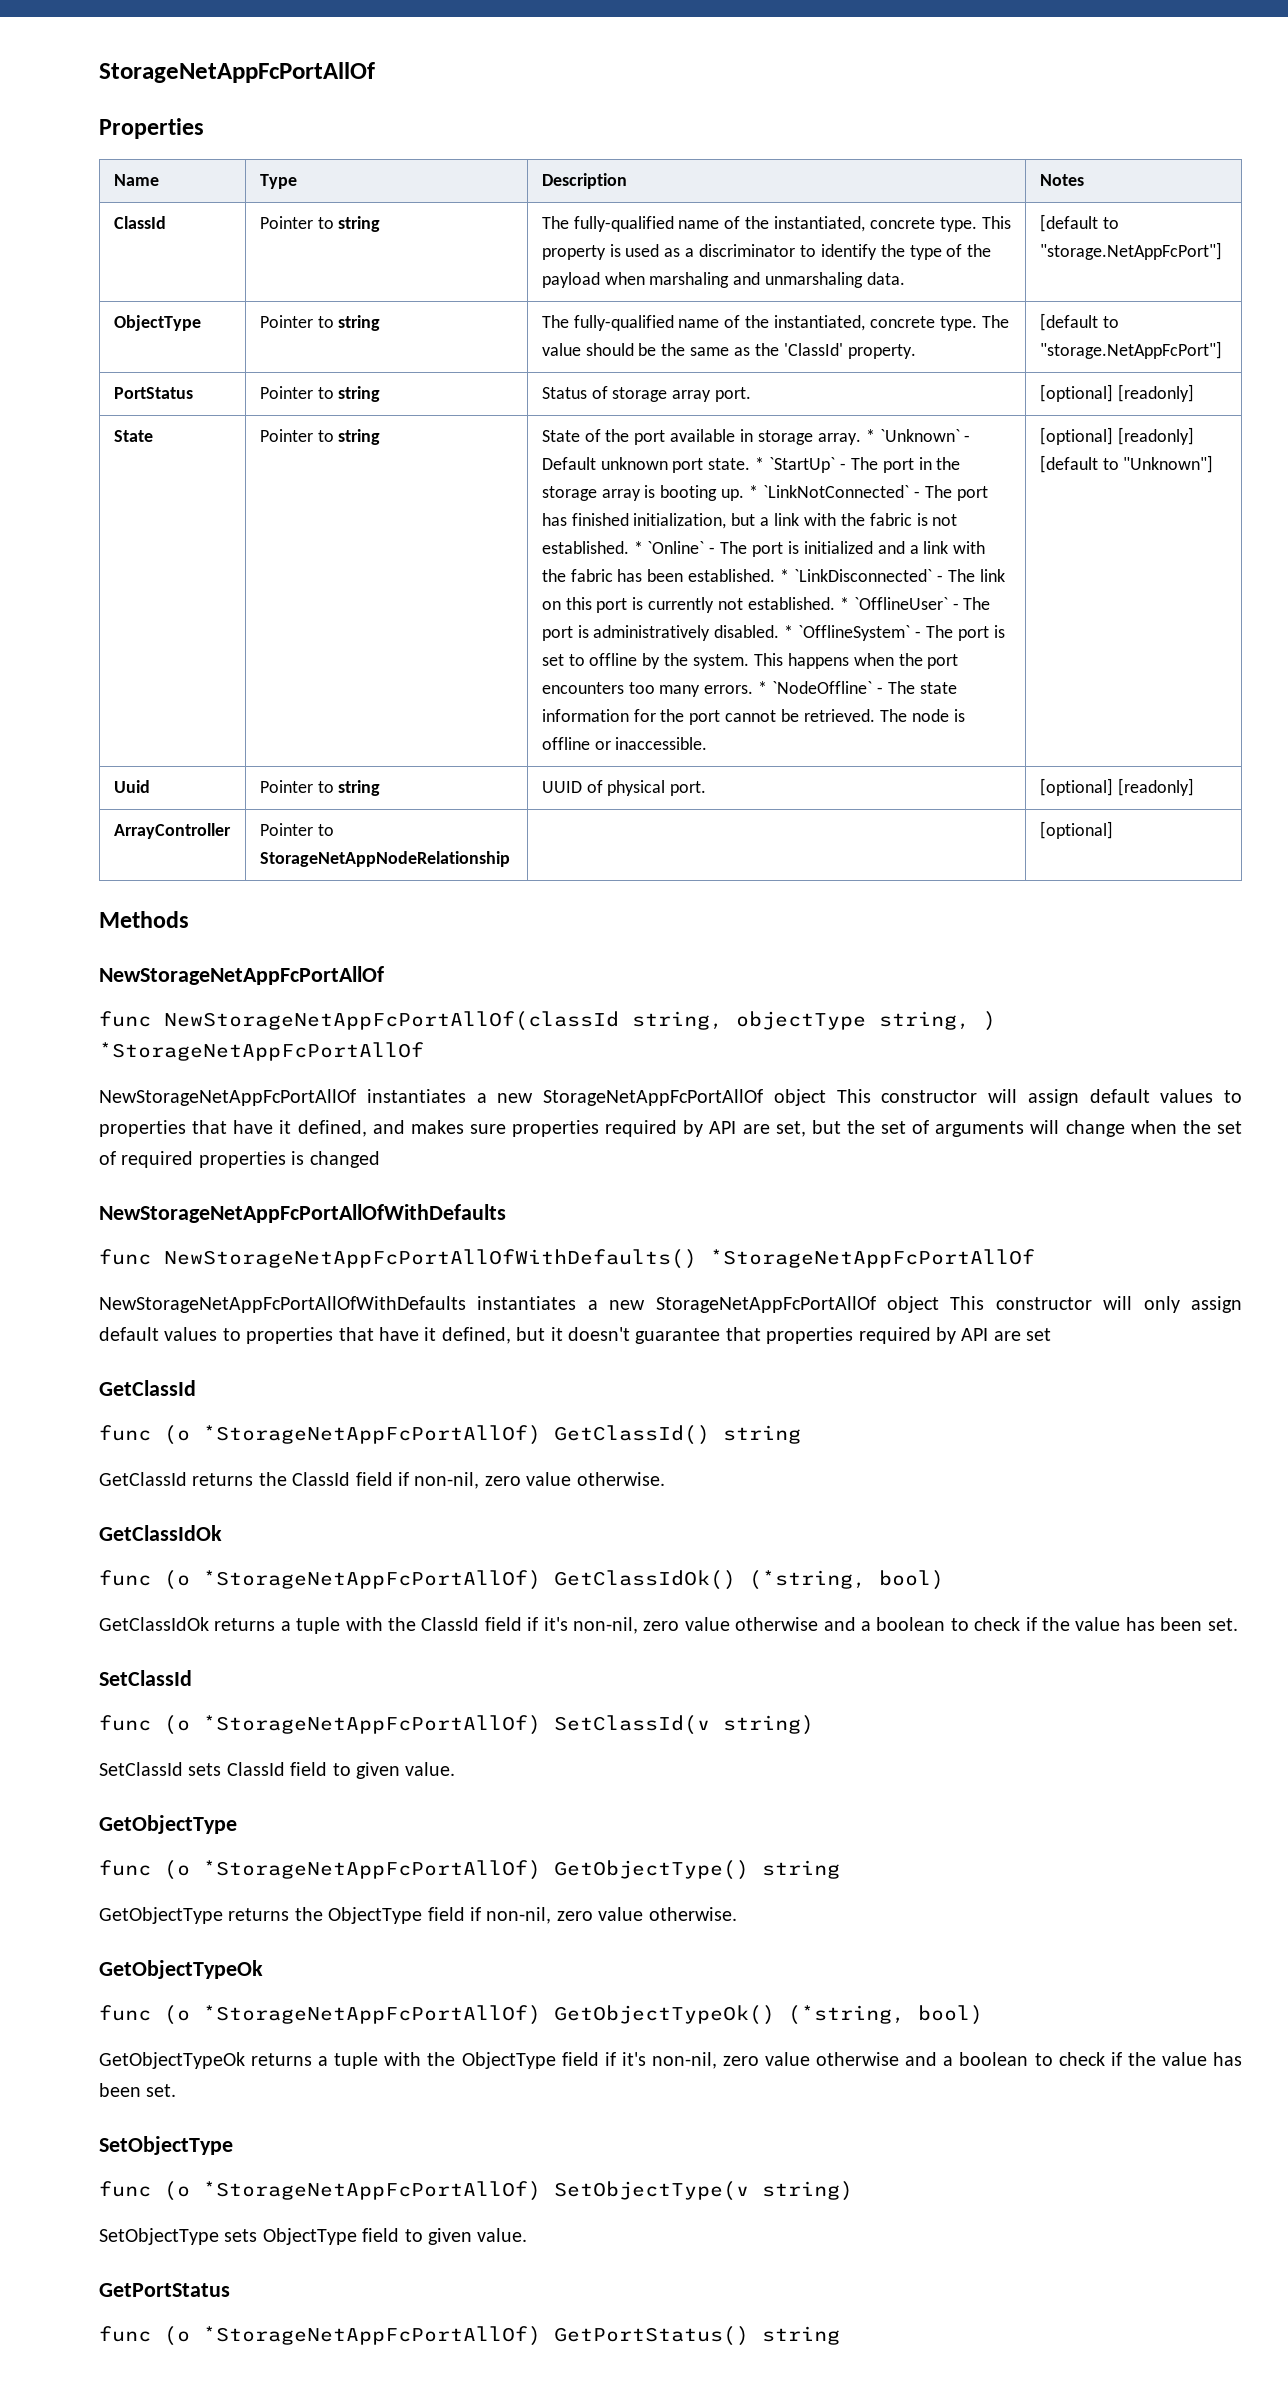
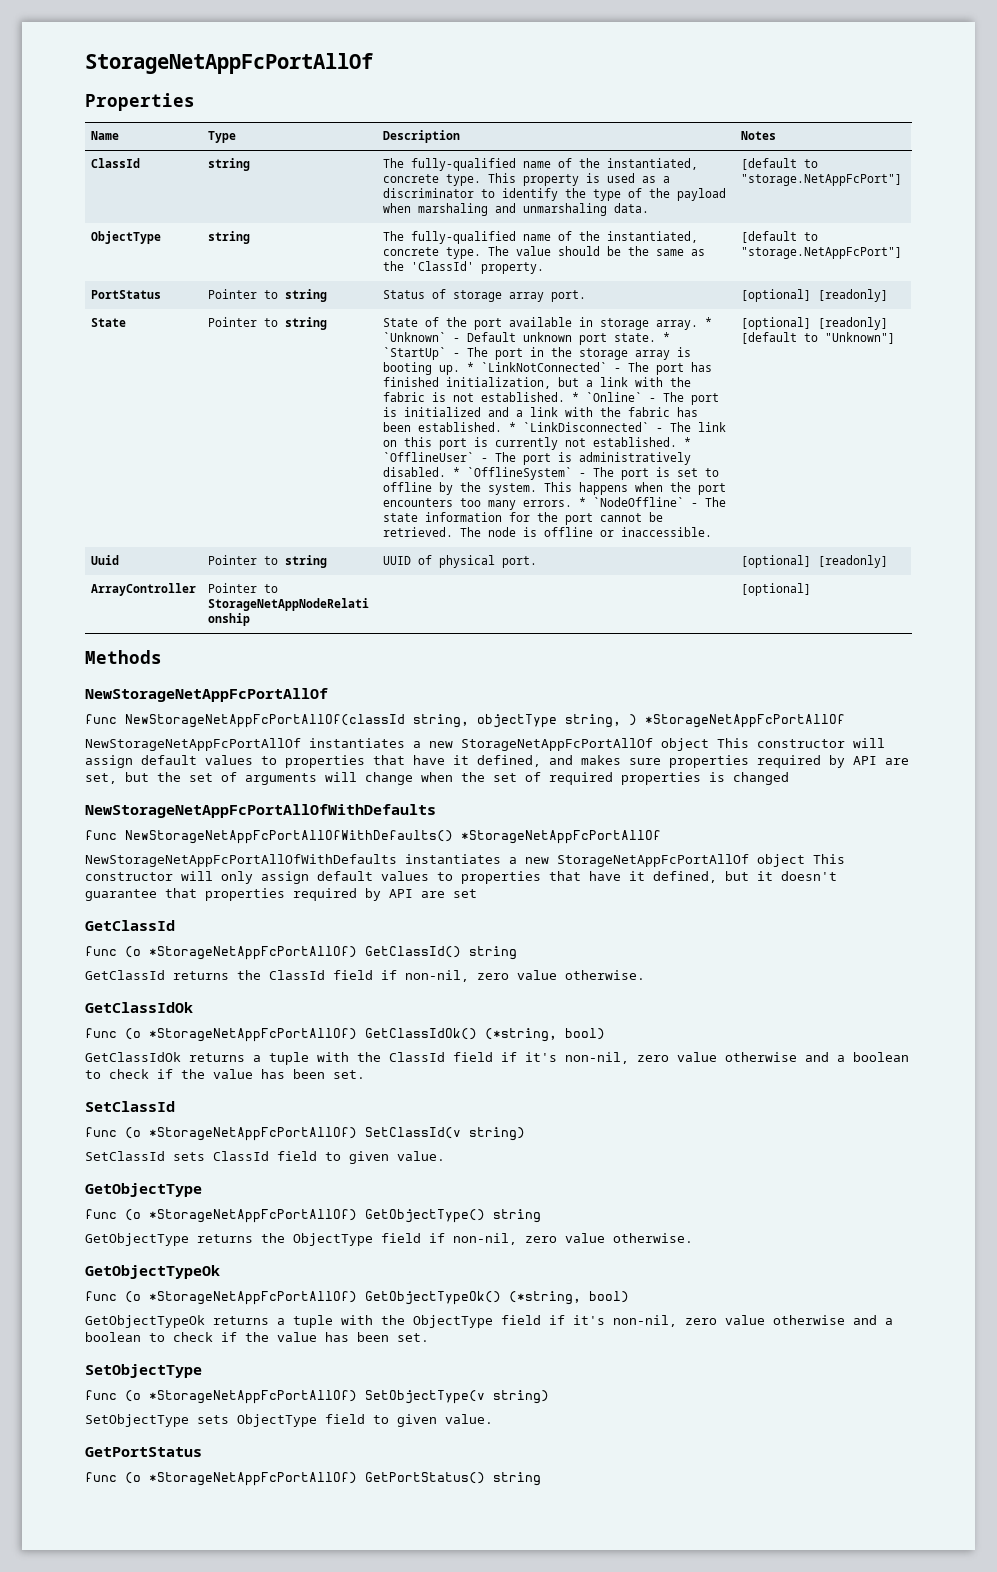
[259,216,334,229] Pointer to -> (140, 163) none
[259,315,334,328] Pointer to -> (161, 237) none

